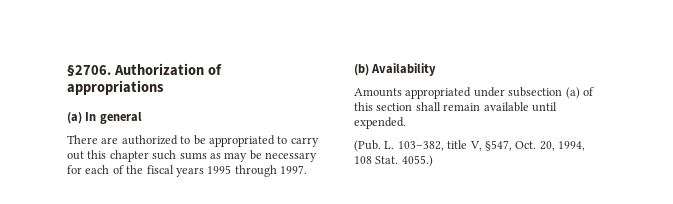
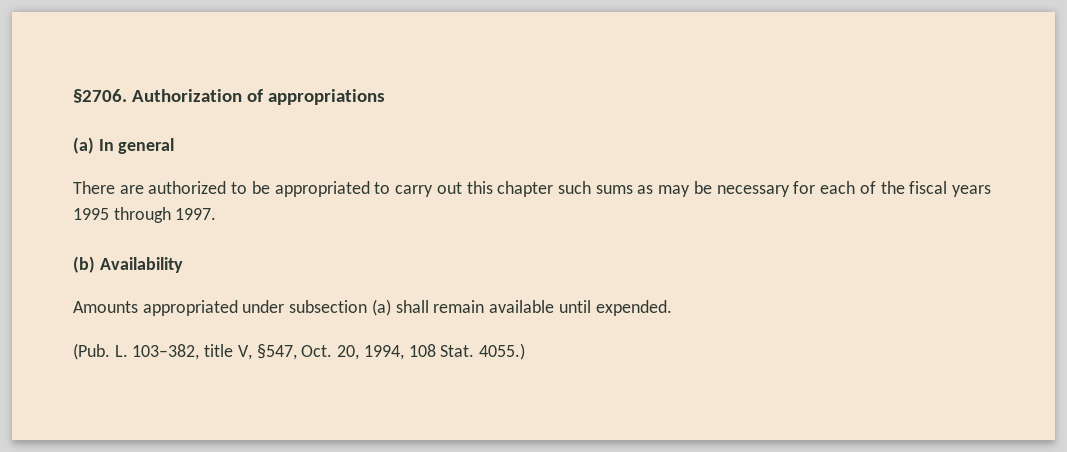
[582,87,594,96] [354,102,413,111] of this section -> (391, 307) none

